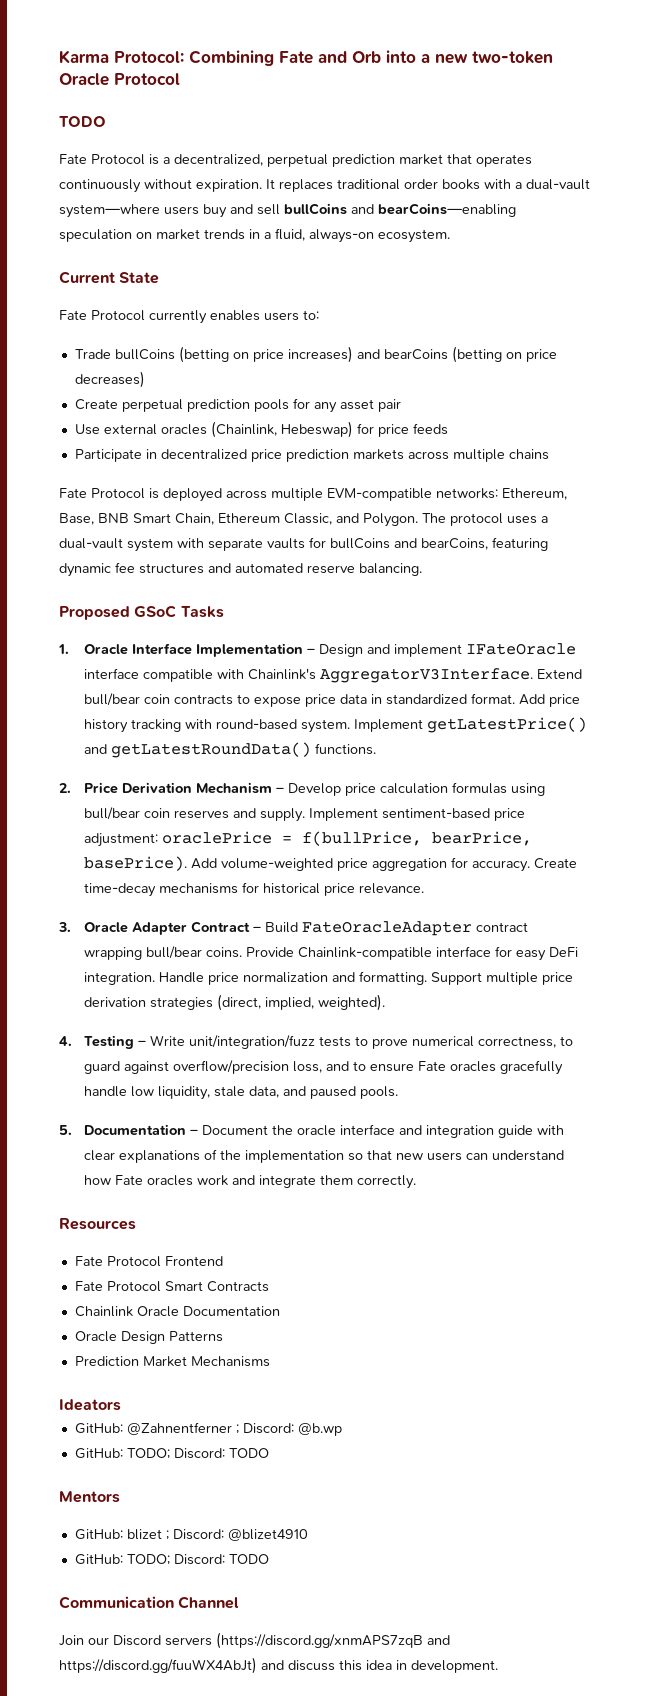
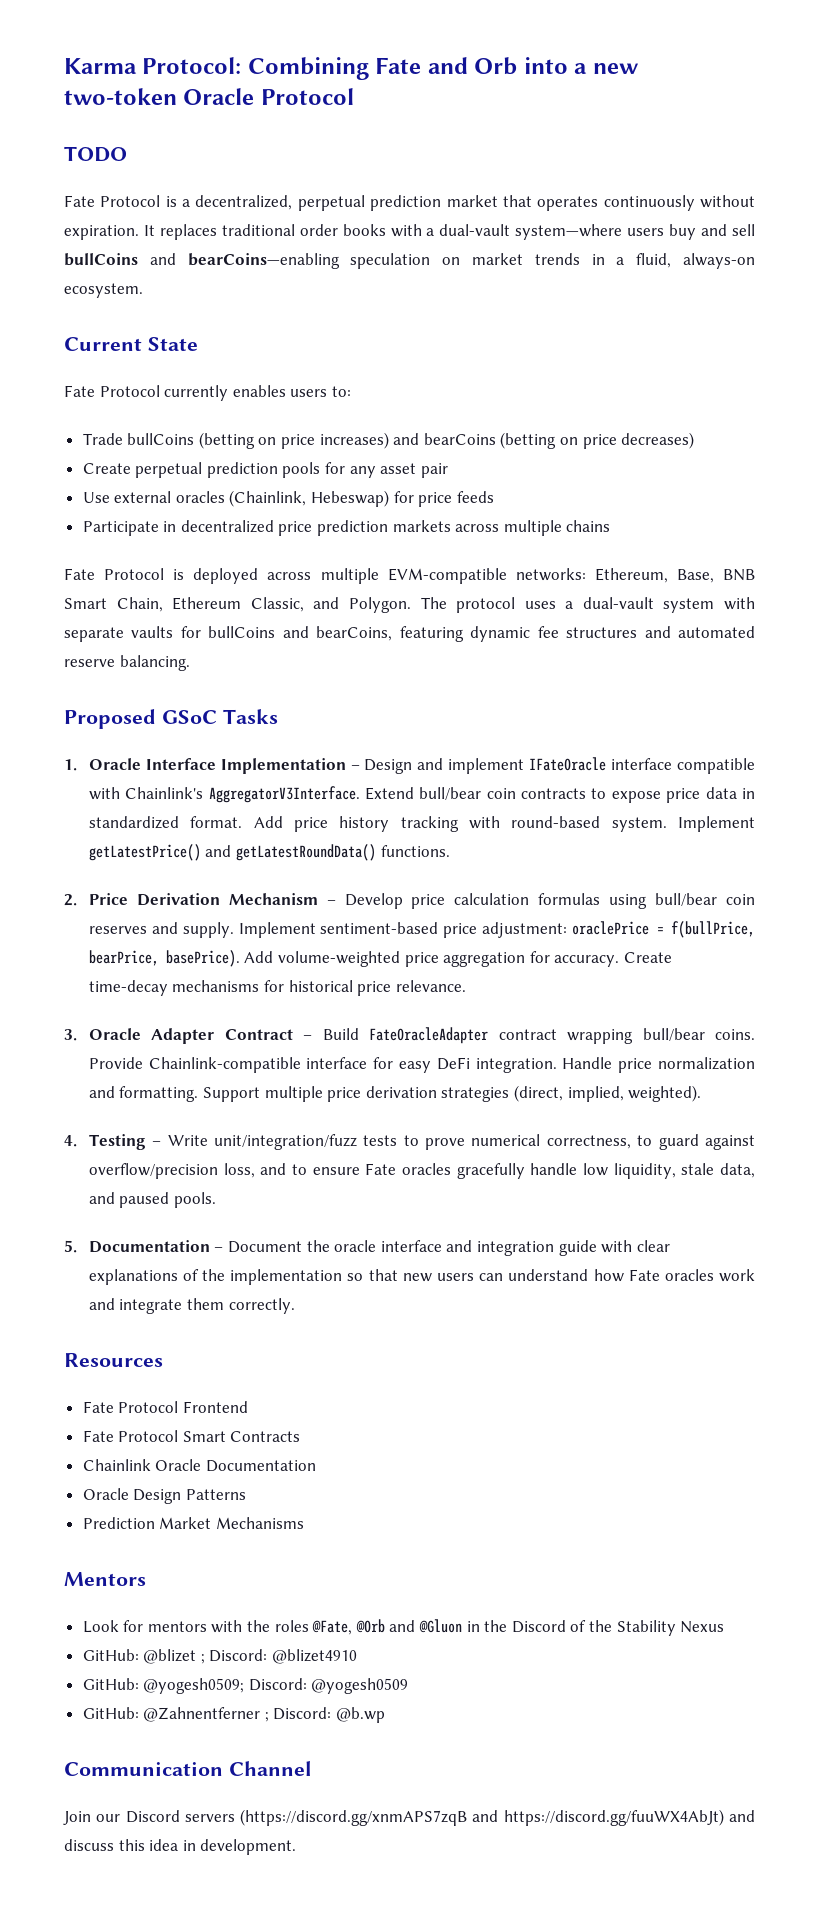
[59,1399,121,1411] Ideators -> [64,1572,146,1586] [82,1619,725,1636] [82,1649,358,1664] [82,1678,409,1694] Mentors // Look for mentors with the roles @Fate, @Orb and @Gluon in the Discord of the Stability Nexus // GitHub: @blizet ; Discord: @blizet4910 // GitHub: @yogesh0509; Discord: @yogesh0509
[74,1448,269,1459] [59,1491,120,1503] [74,1529,308,1541] [74,1554,269,1565] // GitHub: TODO; Discord: TODO // Mentors // GitHub: blizet ; Discord: @blizet4910 // GitHub: TODO; Discord: TODO -> (386, 1715) none

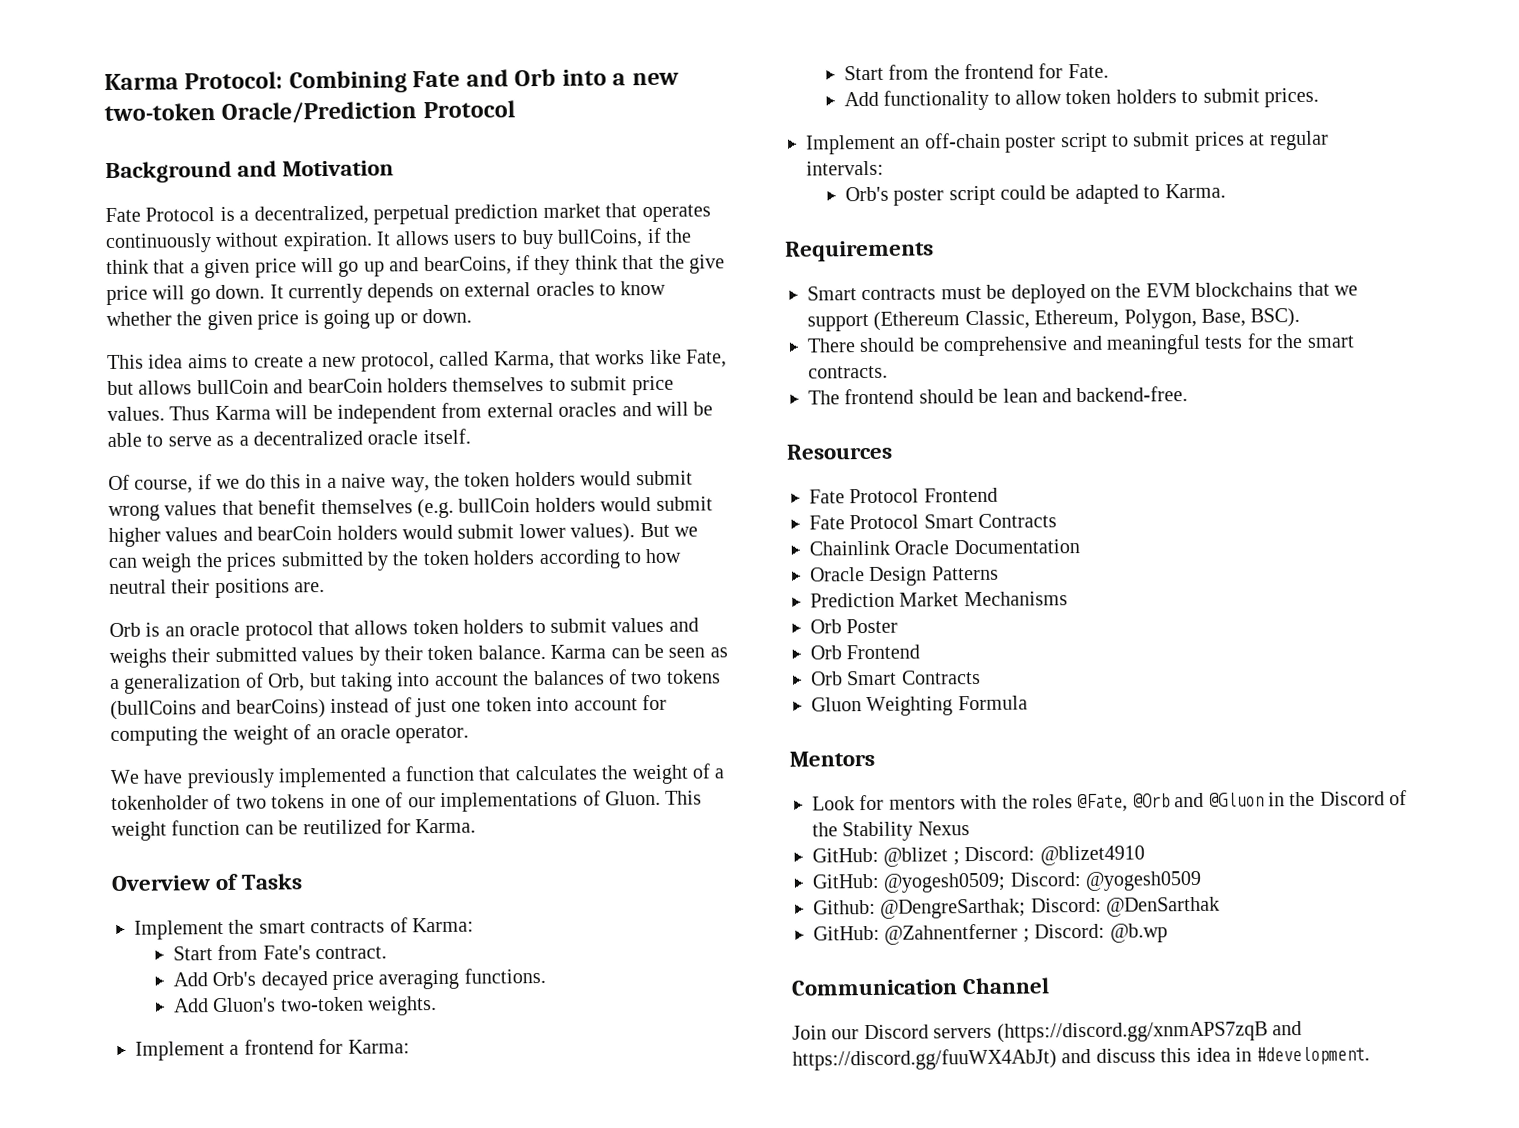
[183,88,255,105] Oracle -> [221,101,418,124] Oracle/Prediction
[64,146,127,162] TODO -> [105,160,395,184] Background and Motivation
[159,224,755,240] [64,253,755,269] [64,283,143,298] [64,337,198,351] [64,385,351,401] [82,432,695,449] [82,462,448,478] [82,490,494,507] [82,520,611,536] [64,568,756,584] [64,597,755,613] [64,626,755,642] [64,655,190,671] [64,709,278,729] [64,757,755,774] [88,786,755,803] [88,816,755,832] [88,844,450,861] [64,893,756,909] [88,921,756,938] [88,950,672,967] [88,980,466,996] [64,1027,755,1044] [88,1057,756,1073] [88,1085,702,1102] [64,1134,755,1150] [88,1163,755,1179] [88,1192,217,1208] [64,1240,670,1256] [88,1269,755,1285] [88,1298,295,1314] replaces traditional order books with a dual-vault system—where users buy and sell bullCoins and bearCoins—enabling speculation on market trends in a fluid, always-on ecosystem. // Current State // Fate Protocol currently enables users to: // Trade bullCoins (betting on price increases) and bearCoins (betting on price decreases) // Create perpetual prediction pools for any asset pair // Use external oracles (Chainlink, Hebeswap) for price feeds // Participate in decentralized price prediction markets across multiple chains // Fate Protocol is deployed across multiple EVM-compatible networks: Ethereum, Base, BNB Smart Chain, Ethereum Classic, and Polygon. The protocol uses a dual-vault system with separate vaults for bullCoins and bearCoins, featuring dynamic fee structures and automated reserve balancing. // Proposed GSoC Tasks // 1. Oracle Interface Implementation – Design and implement IFateOracle interface compatible with Chainlink's AggregatorV3Interface. Extend bull/bear coin contracts to expose price data in standardized format. Add price history tracking with round-based system. Implement getLatestPrice() and getLatestRoundData() functions. // 2. Price Derivation Mechanism – Develop price calculation formulas using bull/bear coin reserves and supply. Implement sentiment-based price adjustment: oraclePrice = f(bullPrice, bearPrice, basePrice). Add volume-weighted price aggregation for accuracy. Create time-decay mechanisms for historical price relevance. // 3. Oracle Adapter Contract – Build FateOracleAdapter contract wrapping bull/bear coins. Provide Chainlink-compatible interface for easy DeFi integration. Handle price normalization and formatting. Support multiple price derivation strategies (direct, implied, weighted). // 4. Testing – Write unit/integration/fuzz tests to prove numerical correctness, to guard against overflow/precision loss, and to ensure Fate oracles gracefully handle low liquidity, stale data, and paused pools. // 5. Documentation – Document the oracle interface and integration guide with clear explanations of the implementation so that new users can understand how Fate oracles work and integrate them correctly. -> [394,227,692,250] [106,254,725,279] [106,280,667,306] [106,308,473,331] [107,349,728,372] [107,375,674,396] [107,401,714,424] [107,428,471,448] [108,470,693,494] [108,496,713,522] [108,522,698,548] [108,548,682,573] [109,578,326,599] [109,617,699,641] [109,643,728,669] [110,669,721,694] [110,694,667,721] [110,724,470,747] [110,763,725,789] [111,790,703,812] [111,818,477,842] [111,873,303,892] [134,917,474,940] [172,944,387,961] [172,967,546,991] [172,996,437,1016] [135,1038,410,1061] [843,63,1109,81] [843,87,1319,111] [806,130,1329,155] [806,160,884,176] [844,183,1226,206] [785,240,934,262] [807,281,1358,304] [807,307,1301,332] [807,333,1355,357] [808,365,888,379] [808,386,1189,405] allows users to buy bullCoins, if the think that a given price will go up and bearCoins, if they think that the give price will go down. It currently depends on external oracles to know whether the given price is going up or down. // This idea aims to create a new protocol, called Karma, that works like Fate, but allows bullCoin and bearCoin holders themselves to submit price values. Thus Karma will be independent from external oracles and will be able to serve as a decentralized oracle itself. // Of course, if we do this in a naive way, the token holders would submit wrong values that benefit themselves (e.g. bullCoin holders would submit higher values and bearCoin holders would submit lower values). But we can weigh the prices submitted by the token holders according to how neutral their positions are. // Orb is an oracle protocol that allows token holders to submit values and weighs their submitted values by their token balance. Karma can be seen as a generalization of Orb, but taking into account the balances of two tokens (bullCoins and bearCoins) instead of just one token into account for computing the weight of an oracle operator. // We have previously implemented a function that calculates the weight of a tokenholder of two tokens in one of our implementations of Gluon. This weight function can be reutilized for Karma. // Overview of Tasks // Implement the smart contracts of Karma: // Start from Fate's contract. // Add Orb's decayed price averaging functions. // Add Gluon's two-token weights. // Implement a frontend for Karma: // Start from the frontend for Fate. // Add functionality to allow token holders to submit prices. // Implement an off-chain poster script to submit prices at regular intervals: // Orb's poster script could be adapted to Karma. // Requirements // Smart contracts must be deployed on the EVM blockchains that we support (Ethereum Classic, Ethereum, Polygon, Base, BSC). // There should be comprehensive and meaningful tests for the smart contracts. // The frontend should be lean and backend-free.
(304, 1523) none -> [810,618,899,634] [810,644,921,660] [810,669,981,686] [811,695,1028,717] // Orb Poster // Orb Frontend // Orb Smart Contracts // Gluon Weighting Formula
(409, 1686) none -> [813,896,1221,919] // Github: @DengreSarthak; Discord: @DenSarthak
[200,1839,297,1855] development. -> [1256,1046,1371,1066] #development.

